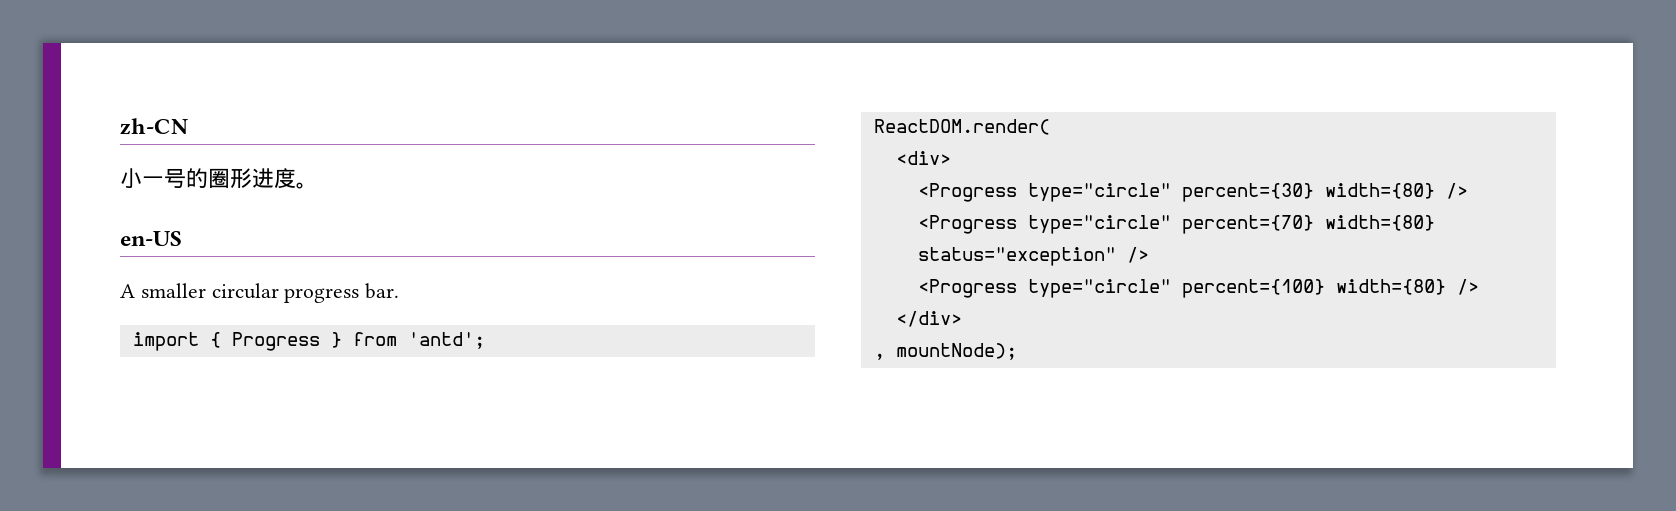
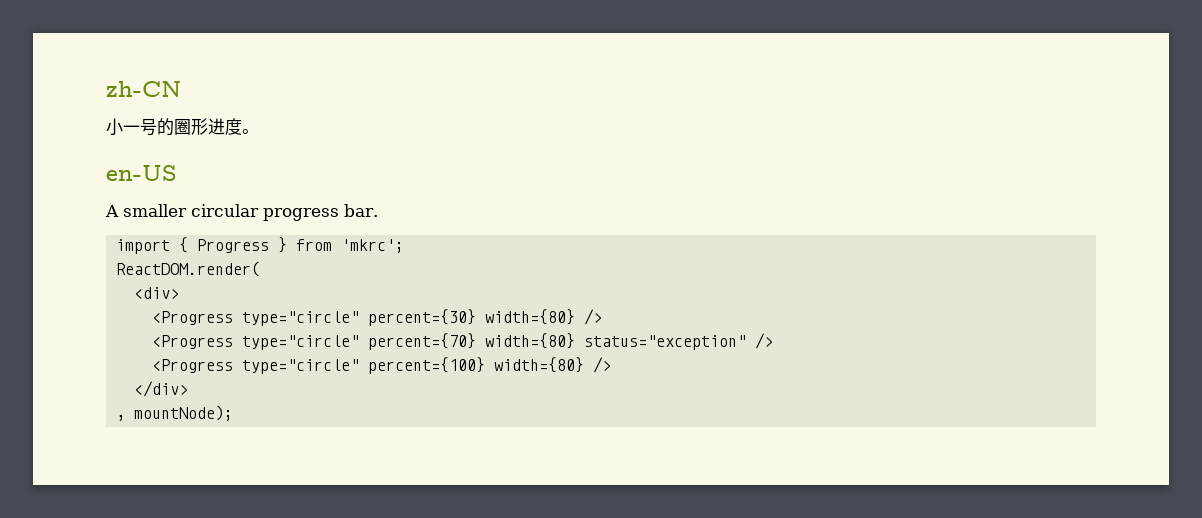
[407,332,485,349] 'antd'; -> [341,239,405,253] 'mkrc';

